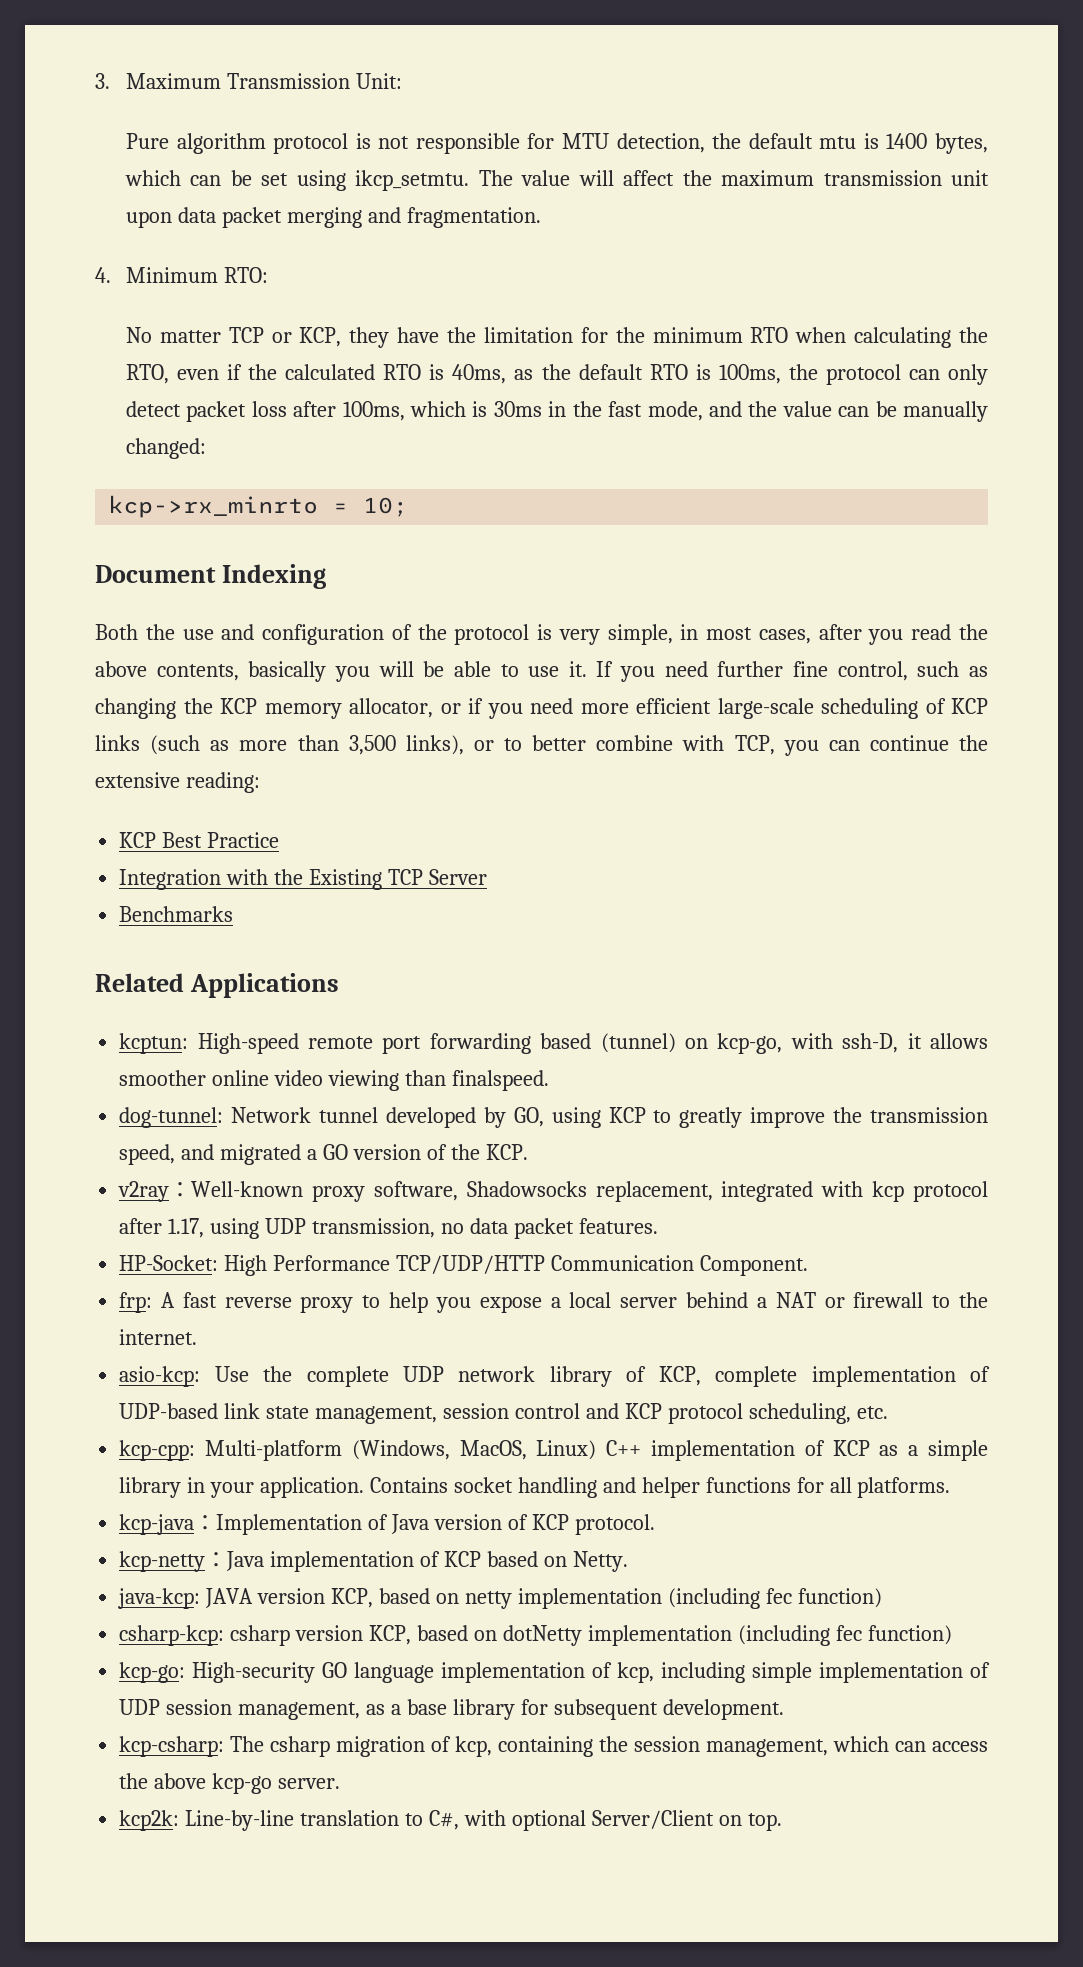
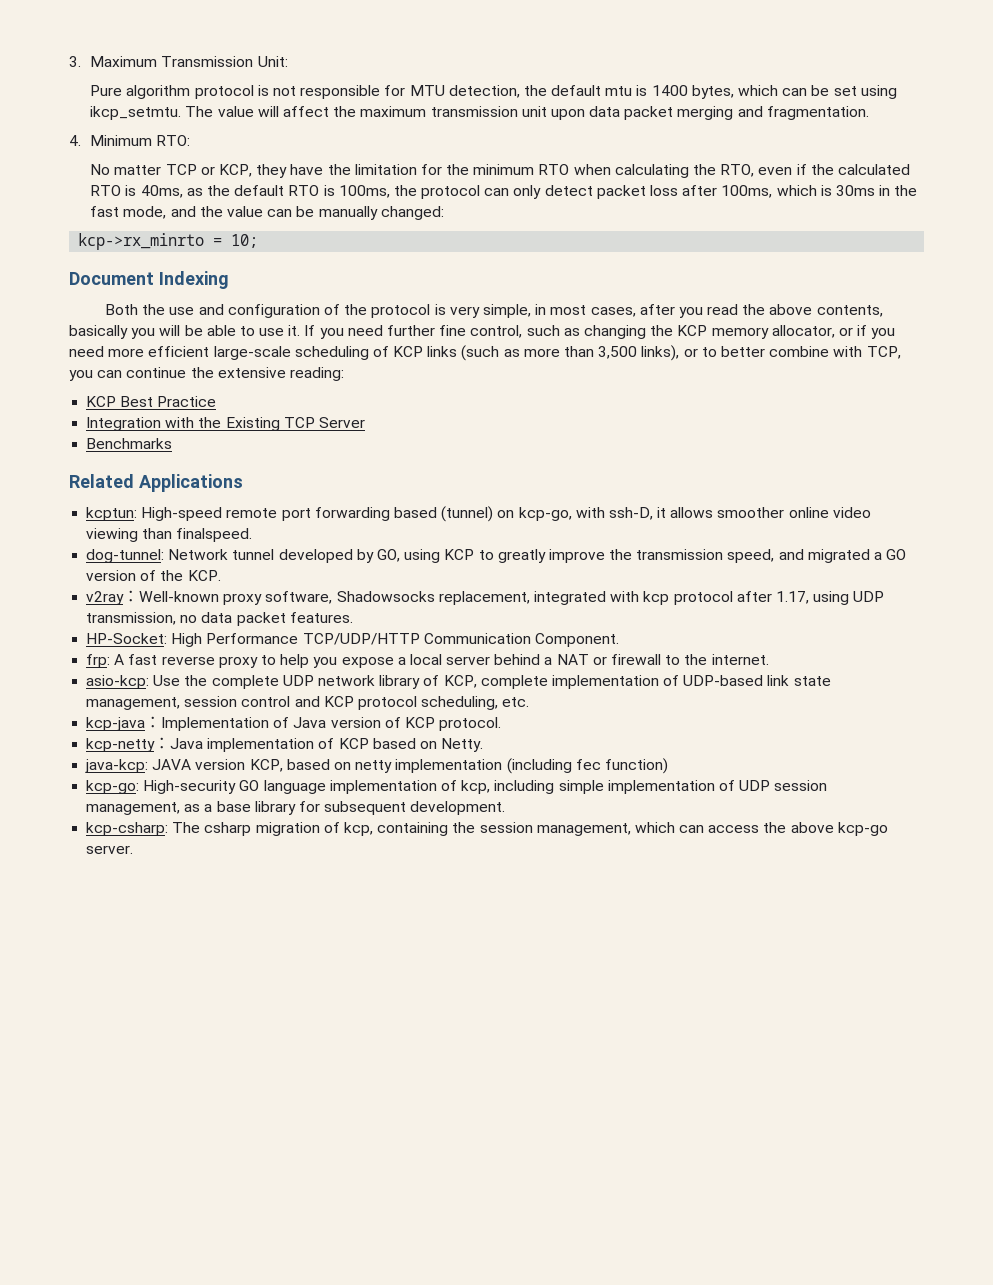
[119,1440,988,1461] [119,1477,951,1498] // kcp-cpp: Multi-platform (Windows, MacOS, Linux) C++ implementation of KCP as a simple library in your application. Contains socket handling and helper functions for all platforms. -> (530, 702) none
[119,1625,952,1646] // csharp-kcp: csharp version KCP, based on dotNetty implementation (including fec function) -> (668, 766) none
[119,1810,782,1831] // kcp2k: Line-by-line translation to C#, with optional Server/Client on top. -> (134, 849) none

